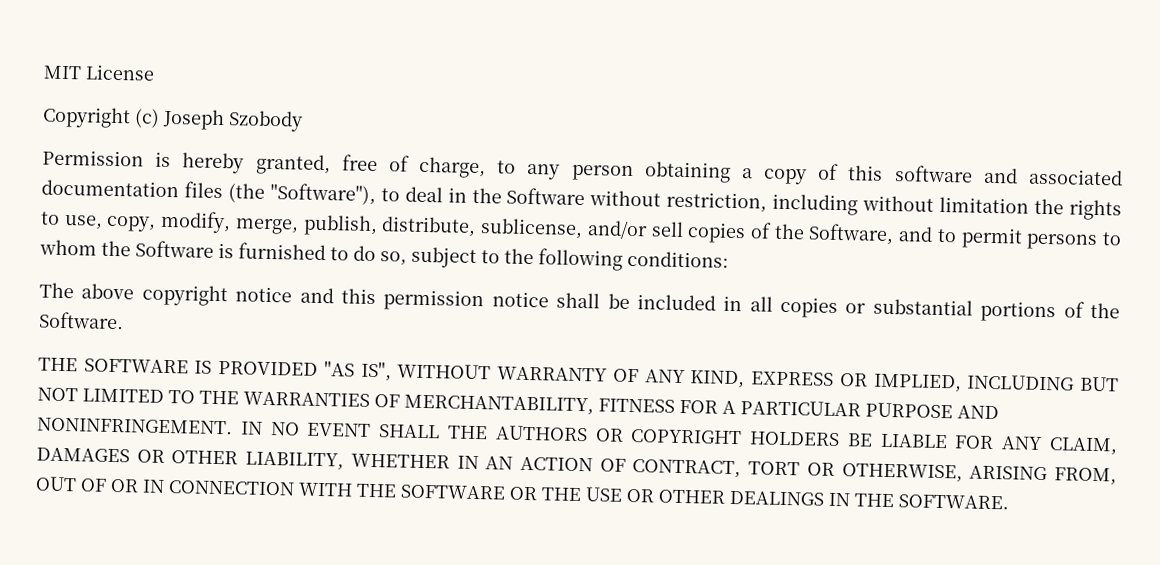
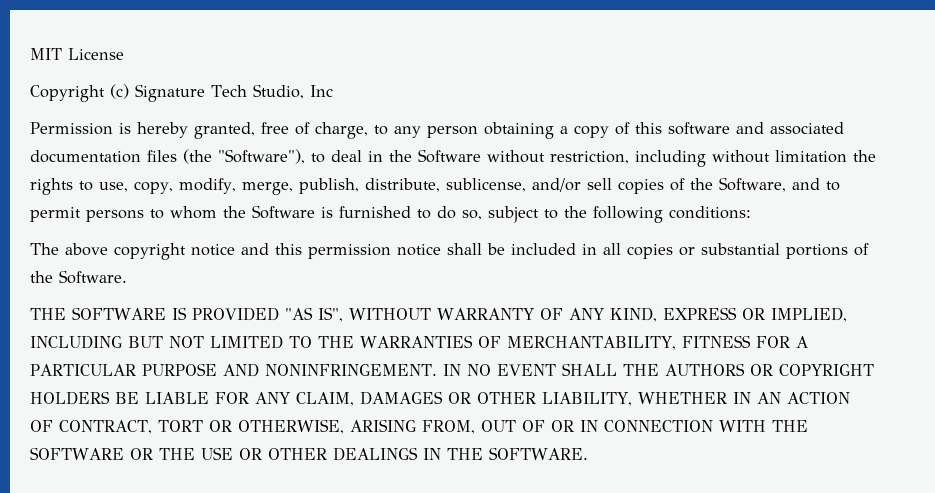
[162,108,303,132] Joseph Szobody -> [135,84,333,102] Signature Tech Studio, Inc

